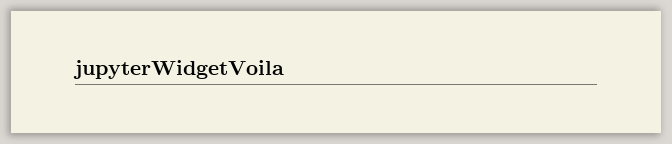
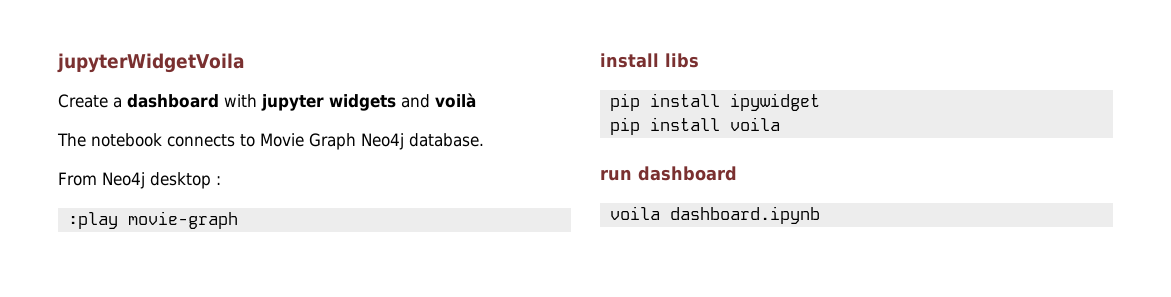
(284, 69) none -> [58,93,476,111] [57,133,484,150] [58,172,221,189] [67,211,238,229] [600,53,699,68] [609,93,820,111] [609,117,780,135] [600,166,737,181] [609,206,820,224] // Create a dashboard with jupyter widgets and voilà // The notebook connects to Movie Graph Neo4j database. // From Neo4j desktop : // :play movie-graph // install libs // pip install ipywidget // pip install voila // run dashboard // voila dashboard.ipynb

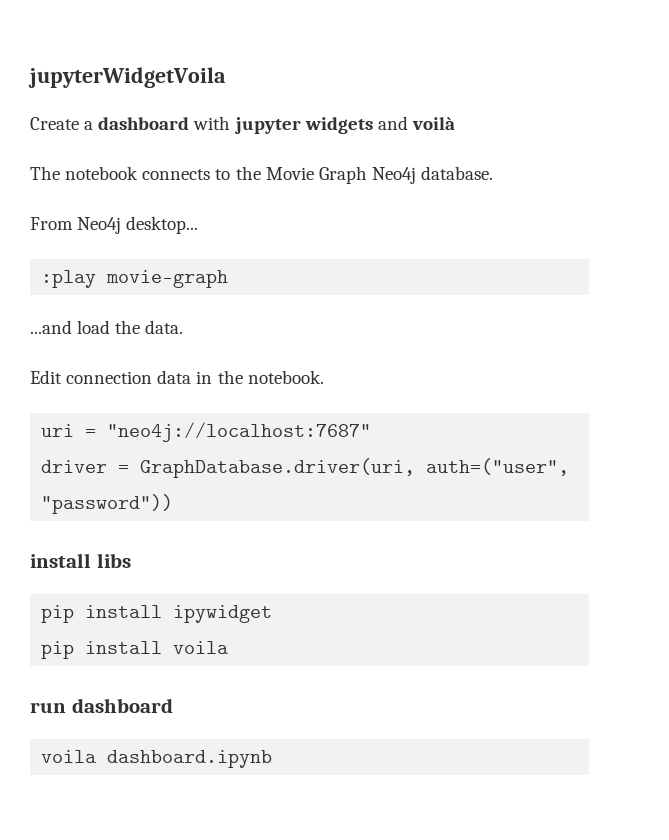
(255, 140) none -> [235,166,261,180] the
[149,172,221,189] desktop : -> [126,216,199,234] desktop...
(238, 220) none -> [30,320,184,334] [30,370,324,384] [41,422,372,442] [41,458,570,478] [41,494,174,514] // ...and load the data. // Edit connection data in the notebook. // uri = "neo4j://localhost:7687" // driver = GraphDatabase.driver(uri, auth=("user", "password"))

